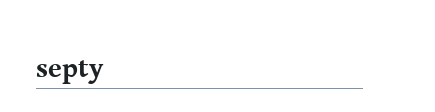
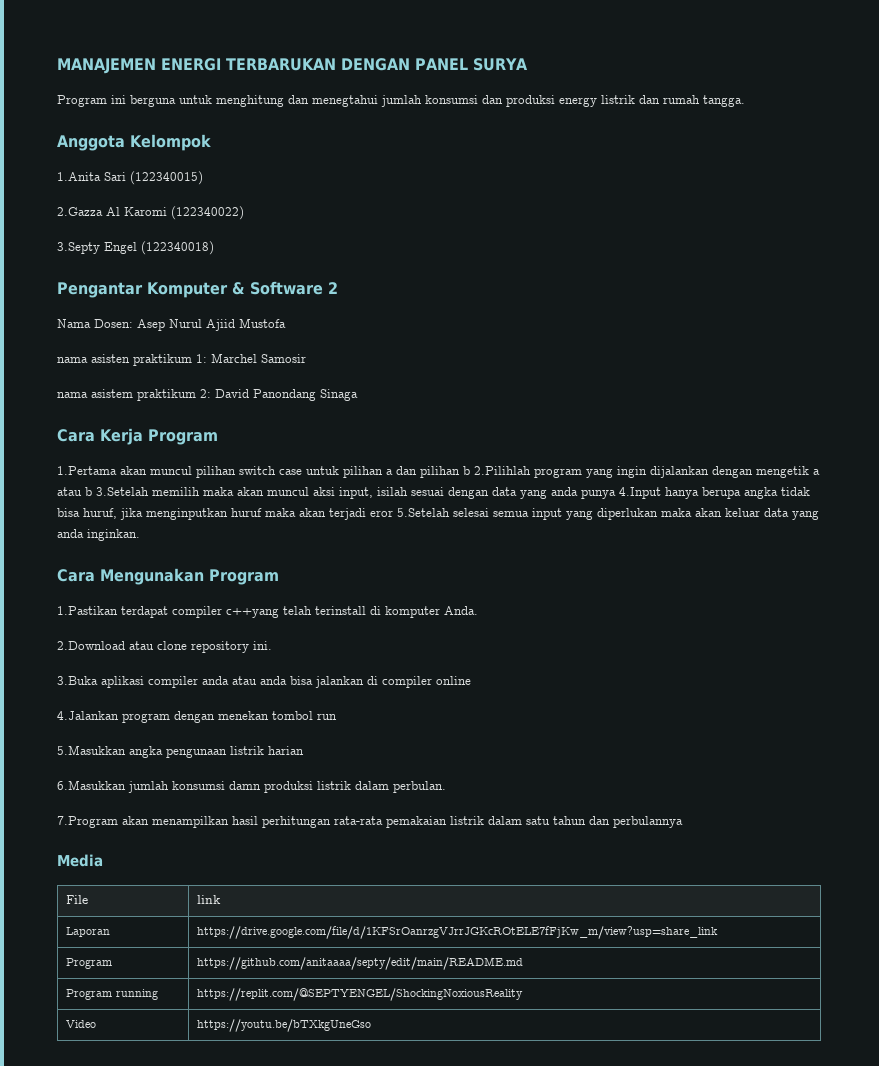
[36,60,104,84] septy -> [57,58,528,74] [57,95,745,107] [57,134,211,151] [57,171,203,185] [57,206,244,220] [57,241,214,255] [57,281,338,298] [57,318,286,331] [57,353,306,366] [57,389,358,401] [57,428,218,445] [57,466,820,478] [57,487,810,499] [57,508,819,520] [57,529,140,541] [57,568,279,585] [57,606,478,618] [57,641,272,653] [57,676,471,688] [57,711,337,723] [57,745,304,758] [57,780,446,793] [57,816,683,828] [57,854,103,867] [66,895,89,904] [197,895,222,904] [66,927,111,937] [197,926,719,939] [66,958,113,969] [197,957,524,970] [66,989,159,1000] [197,988,524,1001] [66,1020,97,1028] [197,1019,372,1032] MANAJEMEN ENERGI TERBARUKAN DENGAN PANEL SURYA // Program ini berguna untuk menghitung dan menegtahui jumlah konsumsi dan produksi energy listrik dan rumah tangga. // Anggota Kelompok // 1.Anita Sari (122340015) // 2.Gazza Al Karomi (122340022) // 3.Septy Engel (122340018) // Pengantar Komputer & Software 2 // Nama Dosen: Asep Nurul Ajiid Mustofa // nama asisten praktikum 1: Marchel Samosir // nama asistem praktikum 2: David Panondang Sinaga // Cara Kerja Program // 1.Pertama akan muncul pilihan switch case untuk pilihan a dan pilihan b 2.Pilihlah program yang ingin dijalankan dengan mengetik a atau b 3.Setelah memilih maka akan muncul aksi input, isilah sesuai dengan data yang anda punya 4.Input hanya berupa angka tidak bisa huruf, jika menginputkan huruf maka akan terjadi eror 5.Setelah selesai semua input yang diperlukan maka akan keluar data yang anda inginkan. // Cara Mengunakan Program // 1.Pastikan terdapat compiler c++yang telah terinstall di komputer Anda. // 2.Download atau clone repository ini. // 3.Buka aplikasi compiler anda atau anda bisa jalankan di compiler online // 4.Jalankan program dengan menekan tombol run // 5.Masukkan angka pengunaan listrik harian // 6.Masukkan jumlah konsumsi damn produksi listrik dalam perbulan. // 7.Program akan menampilkan hasil perhitungan rata-rata pemakaian listrik dalam satu tahun dan perbulannya // Media // File | link // Laporan | https://drive.google.com/file/d/1KFSrOanrzgVJrrJGKcROtELE7fFjKw_m/view?usp=share_link // Program | https://github.com/anitaaaa/septy/edit/main/README.md // Program running | https://replit.com/@SEPTYENGEL/ShockingNoxiousReality // Video | https://youtu.be/bTXkgUneGso

